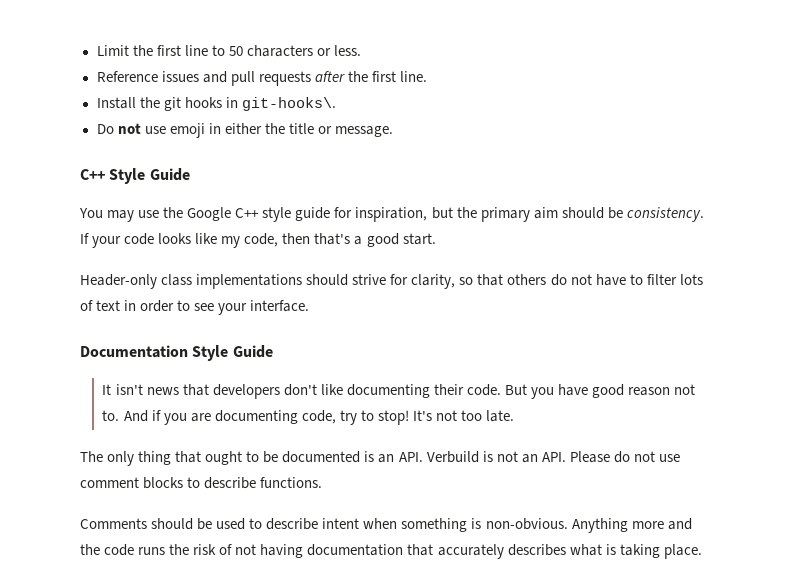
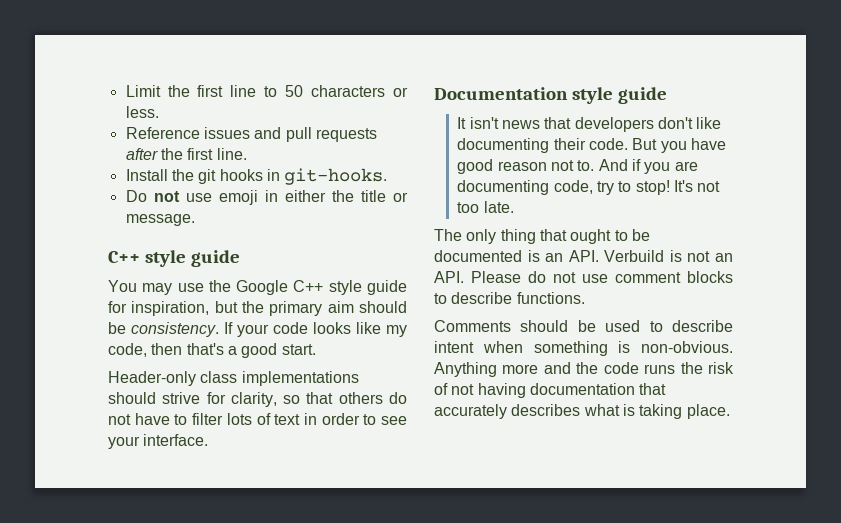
[241,97,336,111] git-hooks\. -> [284,168,388,185] git-hooks.
[109,168,190,184] Style Guide -> [145,250,241,267] style guide
[192,345,273,361] Style Guide -> [572,87,668,104] style guide

